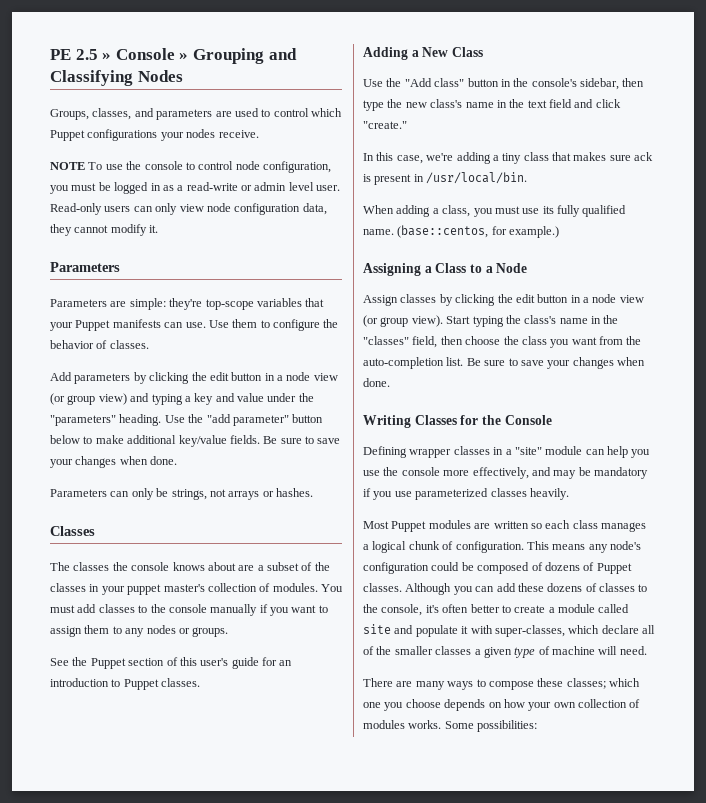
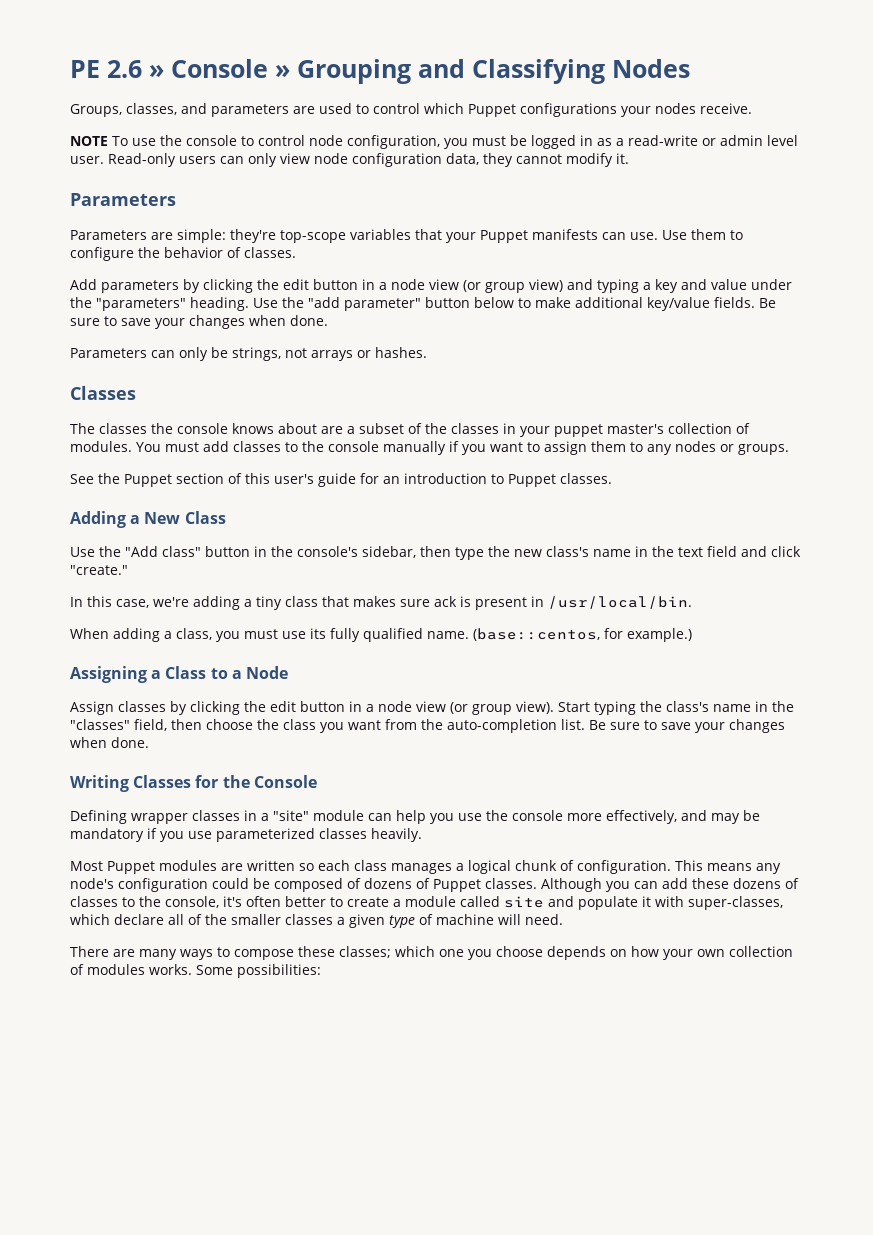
[75,49,98,60] 2.5 -> [107,60,142,78] 2.6

